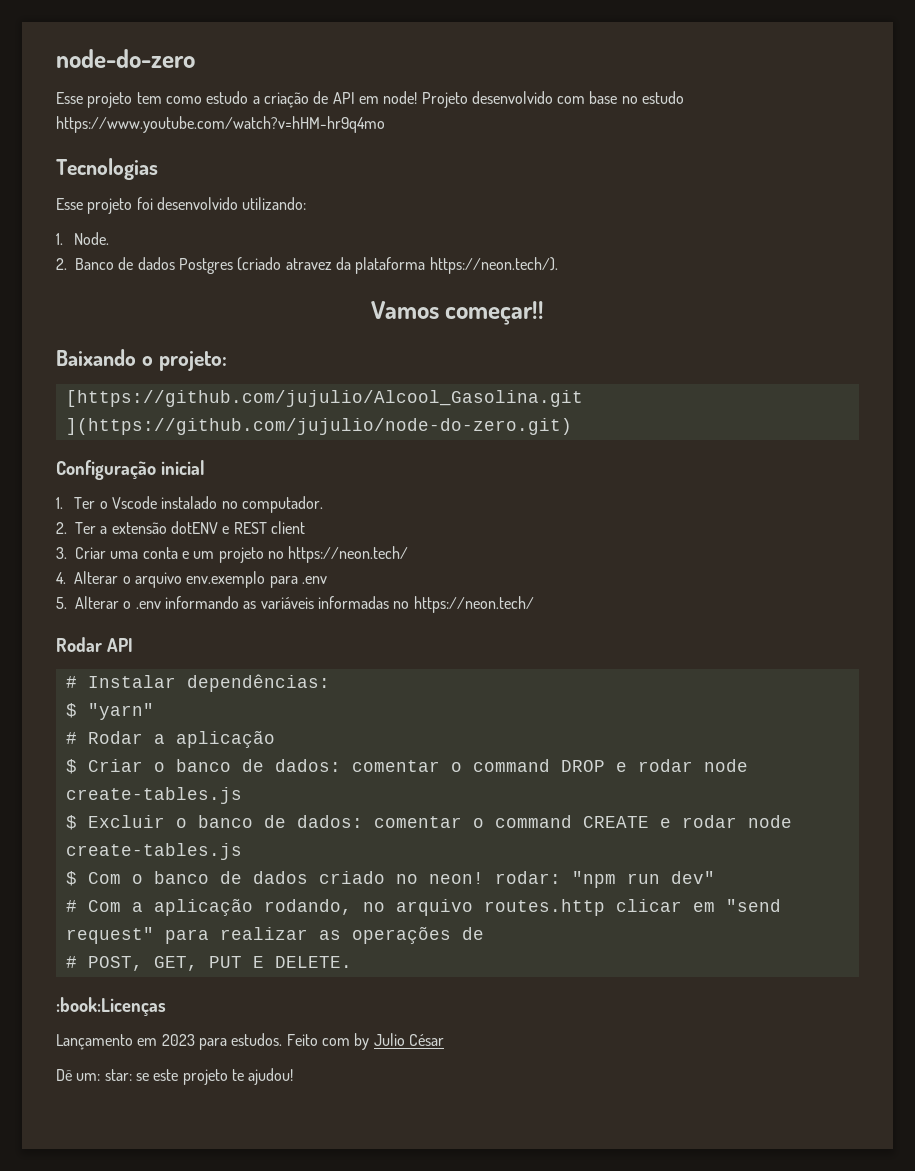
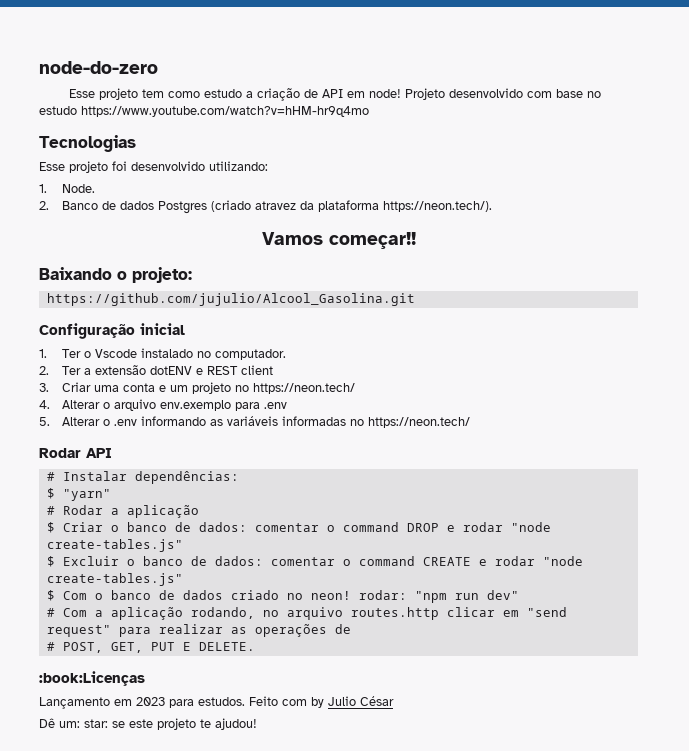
[65,390,583,407] [65,418,572,435] [https://github.com/jujulio/Alcool_Gasolina.git ](https://github.com/jujulio/node-do-zero.git) -> [46,293,415,306] https://github.com/jujulio/Alcool_Gasolina.git
[703,759,748,772] [65,787,242,804] node create-tables.js -> [510,522,551,532] [46,539,183,552] "node create-tables.js"
[747,815,792,828] [65,843,242,860] node create-tables.js -> [542,556,583,566] [46,573,183,586] "node create-tables.js"

